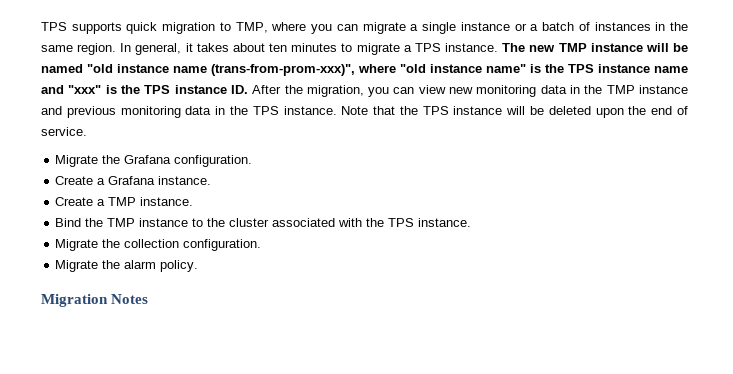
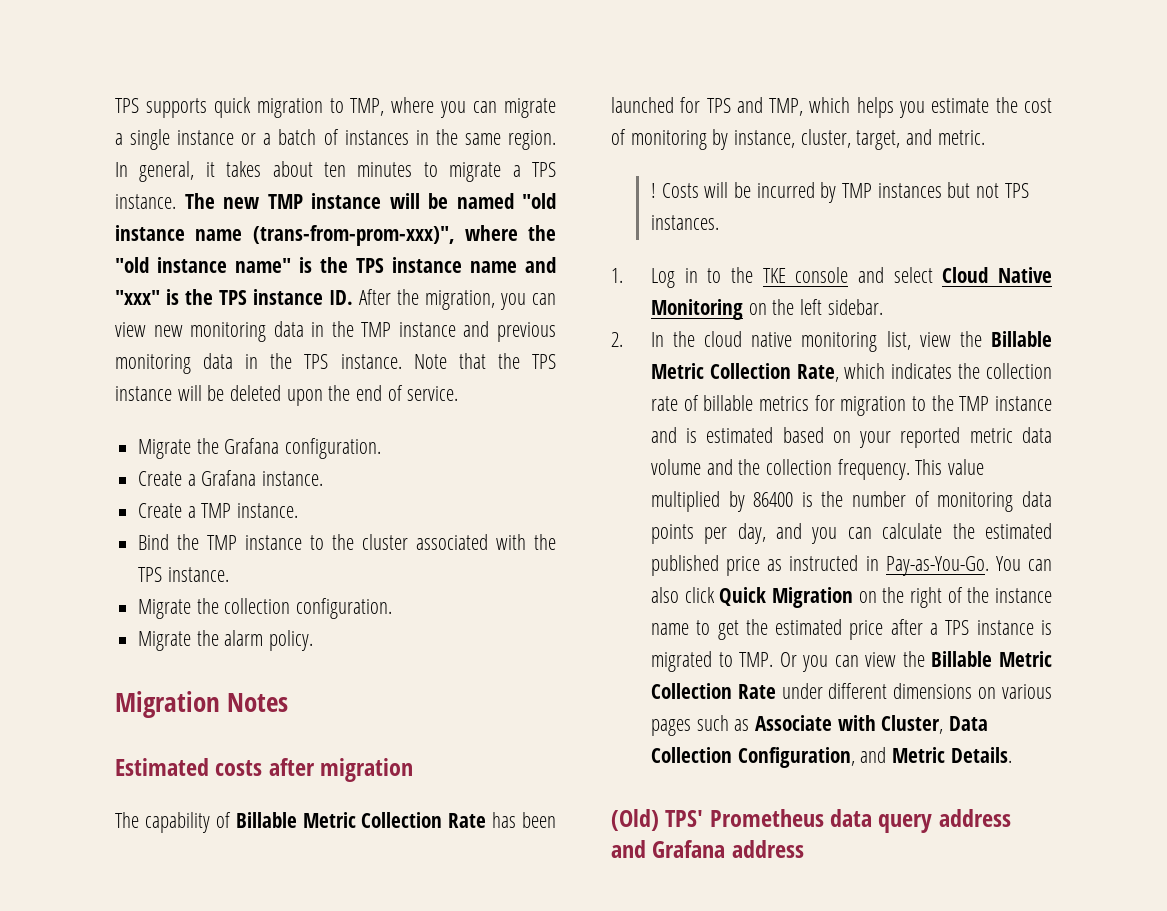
(396, 68) none -> [528,225,556,241] the
(149, 299) none -> [115,758,414,782] [115,812,556,833] [611,97,1052,118] [611,129,985,150] [650,182,1029,203] [650,215,719,230] [611,267,1052,288] [650,299,883,320] [611,331,1052,352] [650,363,1052,382] [650,395,1052,416] [650,427,1052,448] [650,459,984,480] [650,491,1052,512] [650,523,1052,544] [650,555,1052,576] [650,587,1052,608] [650,619,1052,640] [650,651,1052,672] [650,683,1052,699] [650,715,988,736] [650,747,1012,768] [611,809,1011,833] [611,840,804,858] // Estimated costs after migration // The capability of Billable Metric Collection Rate has been launched for TPS and TMP, which helps you estimate the cost of monitoring by instance, cluster, target, and metric. // ! Costs will be incurred by TMP instances but not TPS instances. // 1. Log in to the TKE console and select Cloud Native Monitoring on the left sidebar. // 2. In the cloud native monitoring list, view the Billable Metric Collection Rate, which indicates the collection rate of billable metrics for migration to the TMP instance and is estimated based on your reported metric data volume and the collection frequency. This value multiplied by 86400 is the number of monitoring data points per day, and you can calculate the estimated published price as instructed in Pay-as-You-Go. You can also click Quick Migration on the right of the instance name to get the estimated price after a TPS instance is migrated to TMP. Or you can view the Billable Metric Collection Rate under different dimensions on various pages such as Associate with Cluster, Data Collection Configuration, and Metric Details. // (Old) TPS' Prometheus data query address and Grafana address

